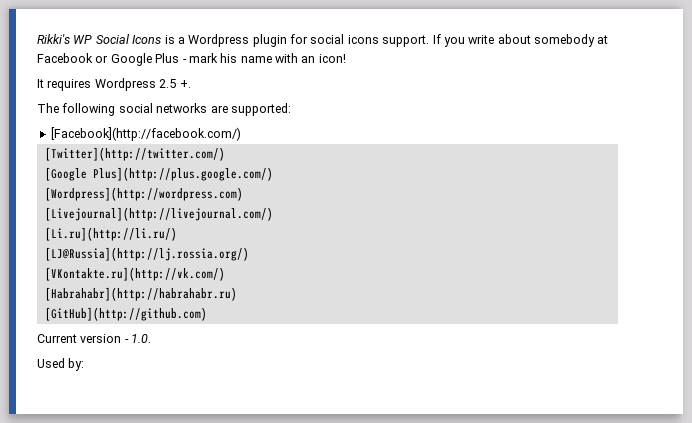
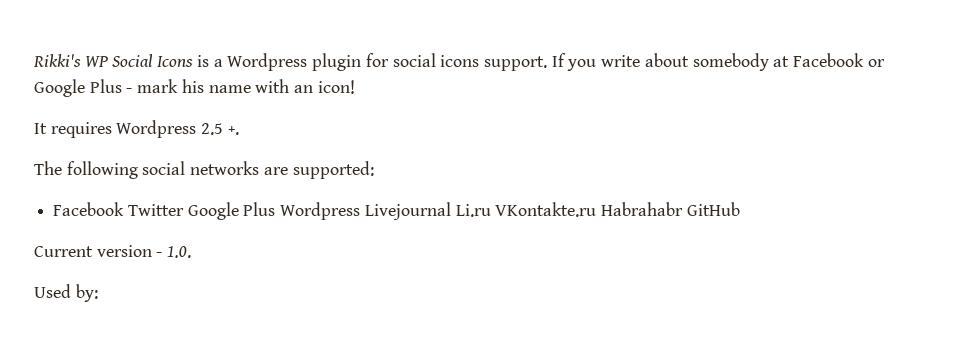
[50,127,241,141] [44,147,225,161] [44,167,273,181] [44,187,243,201] [44,207,273,221] [44,227,177,241] [44,247,249,261] [44,267,225,281] [44,287,237,301] [44,307,207,321] [Facebook](http://facebook.com/) // [Twitter](http://twitter.com/) // [Google Plus](http://plus.google.com/) // [Wordpress](http://wordpress.com) // [Livejournal](http://livejournal.com/) // [Li.ru](http://li.ru/) // [LJ@Russia](http://lj.rossia.org/) // [VKontakte.ru](http://vk.com/) // [Habrahabr](http://habrahabr.ru) // [GitHub](http://github.com) -> [53,202,740,220] Facebook Twitter Google Plus Wordpress Livejournal Li.ru VKontakte.ru Habrahabr GitHub

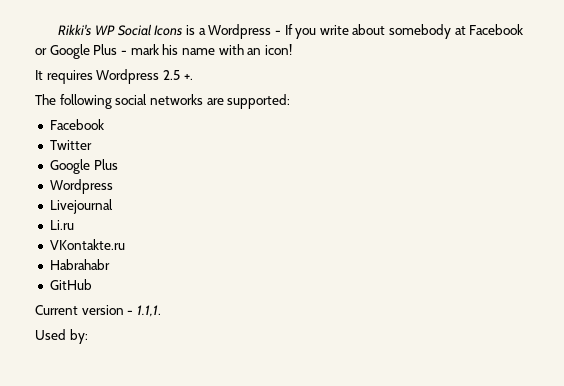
[312,53,547,71] plugin for social icons support. -> [274,30,281,35] -
(125, 209) none -> (104, 124) //
[187,202,361,220] Google Plus Wordpress -> [49,159,118,174] [49,179,113,194] // Google Plus // Wordpress //
(451, 211) none -> (113, 206) //
(491, 210) none -> (74, 225) //
(597, 209) none -> (125, 244) //
(684, 209) none -> (110, 264) //
[167,246,192,258] 1.0. -> [136,305,161,317] 1.1,1.

